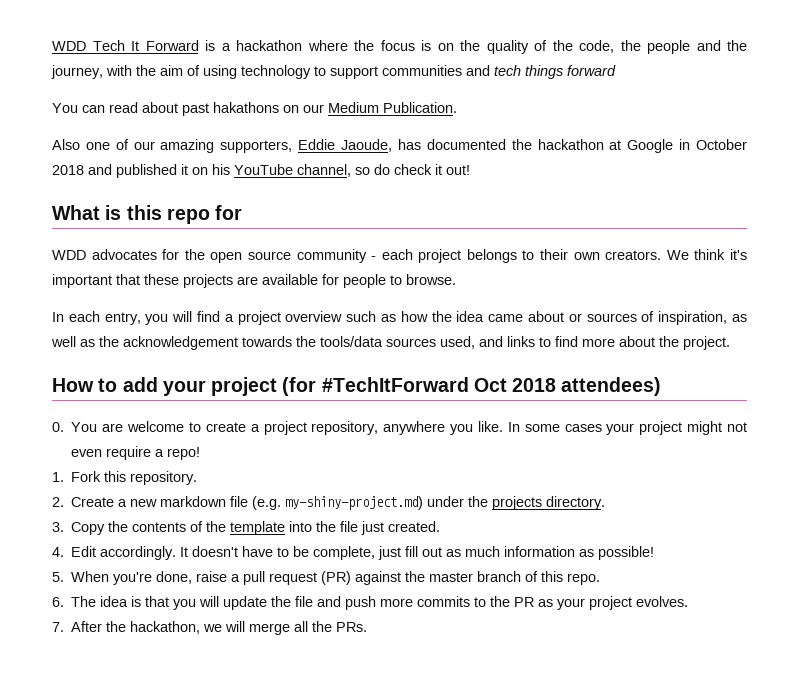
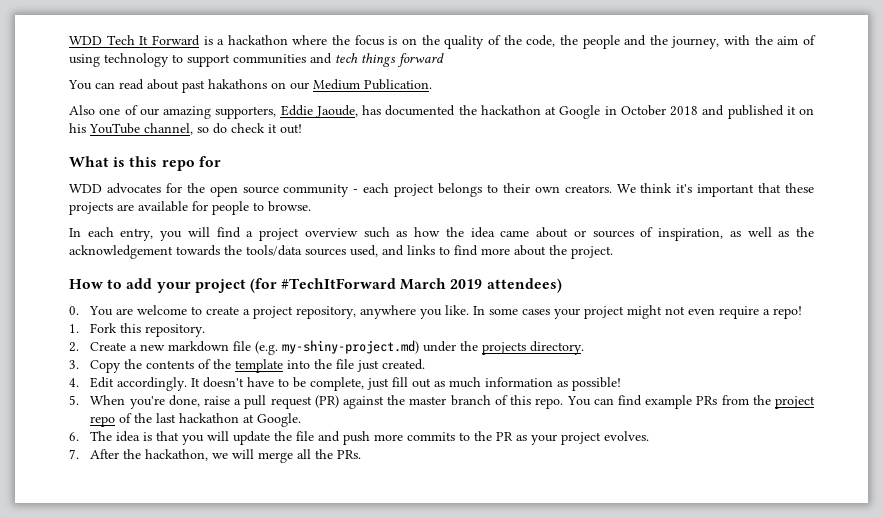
[473,378,557,392] Oct 2018 -> [400,278,483,290] March 2019
(601, 579) none -> [566,395,816,409] [90,413,302,427] You can find example PRs from the project repo of the last hackathon at Google.

